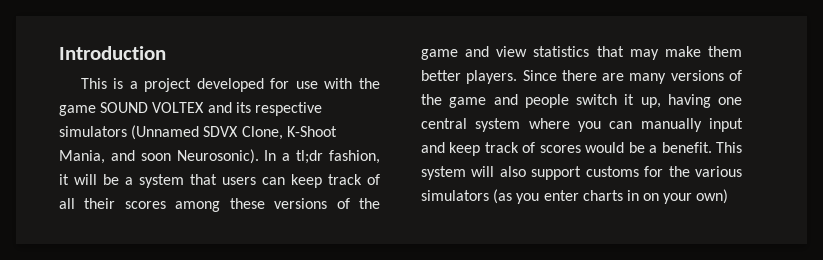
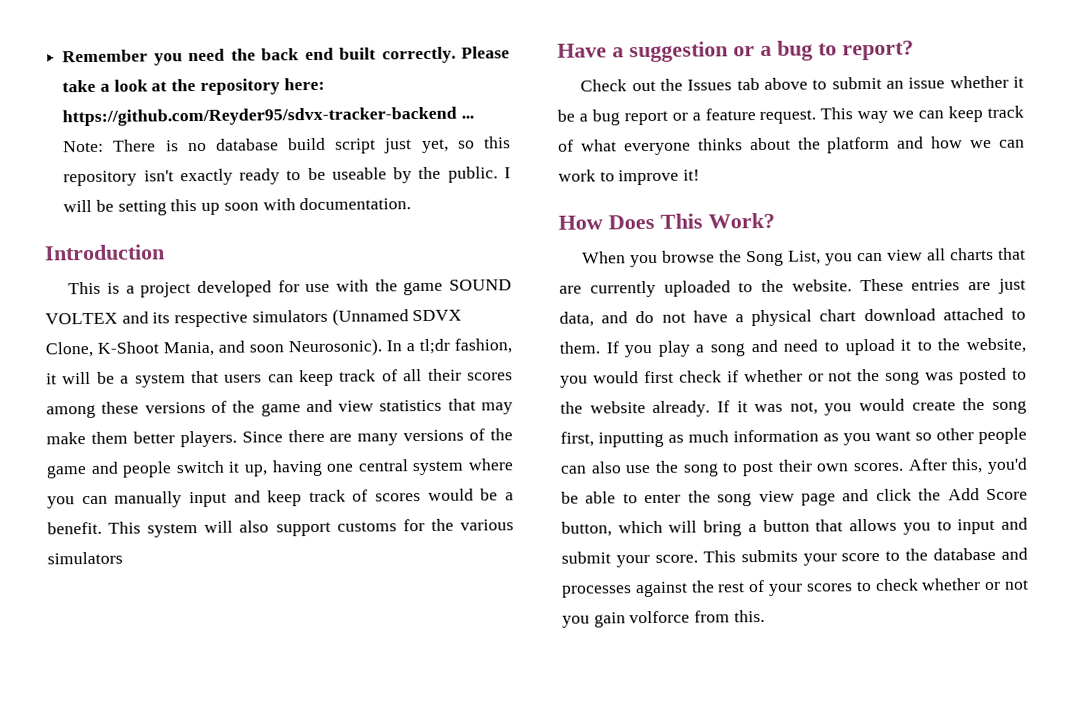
(59, 53) none -> [62,46,510,66] [62,77,325,95] [62,106,474,127] [63,136,512,154] [63,166,511,187] [63,197,412,216] Remember you need the back end built correctly. Please take a look at the repository here: https://github.com/Reyder95/sdvx-tracker-backend ... Note: There is no database build script just yet, so this repository isn't exactly ready to be useable by the public. I will be setting this up soon with documentation. //
[493,189,729,204] (as you enter charts in on your own) -> [557,40,914,63] [580,75,1025,92] [557,105,1024,126] [558,136,1025,156] [558,169,701,186] [558,212,775,230] [582,247,1026,268] [559,278,1026,298] [559,307,1026,327] [559,337,1027,358] [560,367,1027,388] [560,398,1027,417] [560,427,1027,448] [560,457,1028,477] [561,488,1028,507] [561,517,1028,537] [561,547,1028,568] [562,578,1029,598] [562,609,765,628] // Have a suggestion or a bug to report? // Check out the Issues tab above to submit an issue whether it be a bug report or a feature request. This way we can keep track of what everyone thinks about the platform and how we can work to improve it! // How Does This Work? // When you browse the Song List, you can view all charts that are currently uploaded to the website. These entries are just data, and do not have a physical chart download attached to them. If you play a song and need to upload it to the website, you would first check if whether or not the song was posted to the website already. If it was not, you would create the song first, inputting as much information as you want so other people can also use the song to post their own scores. After this, you'd be able to enter the song view page and click the Add Score button, which will bring a button that allows you to input and submit your score. This submits your score to the database and processes against the rest of your scores to check whether or not you gain volforce from this.

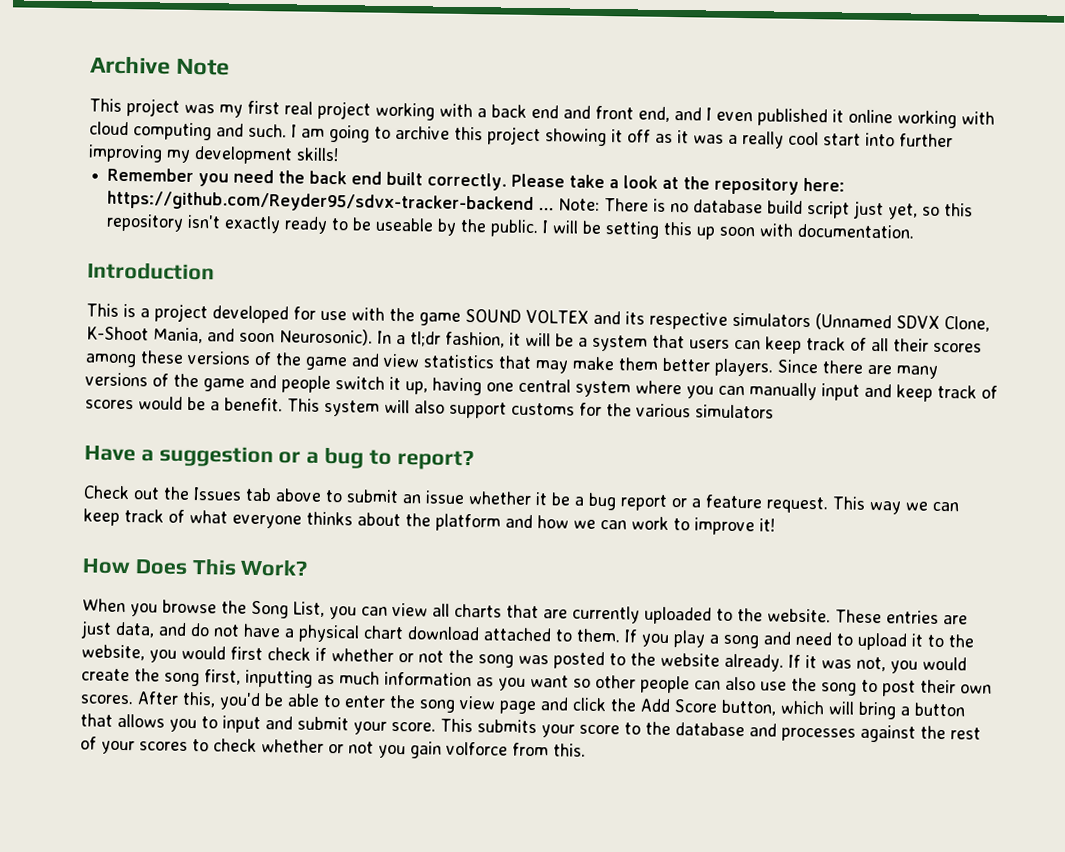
(62, 56) none -> [90,55,231,76] [89,98,995,129] [89,121,953,149] [88,144,339,165] Archive Note // This project was my first real project working with a back end and front end, and I even published it online working with cloud computing and such. I am going to archive this project showing it off as it was a really cool start into further improving my development skills! //

